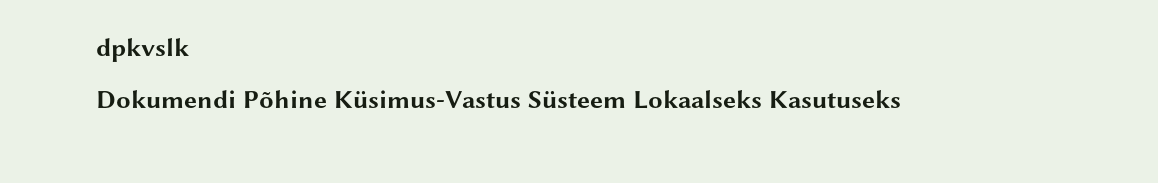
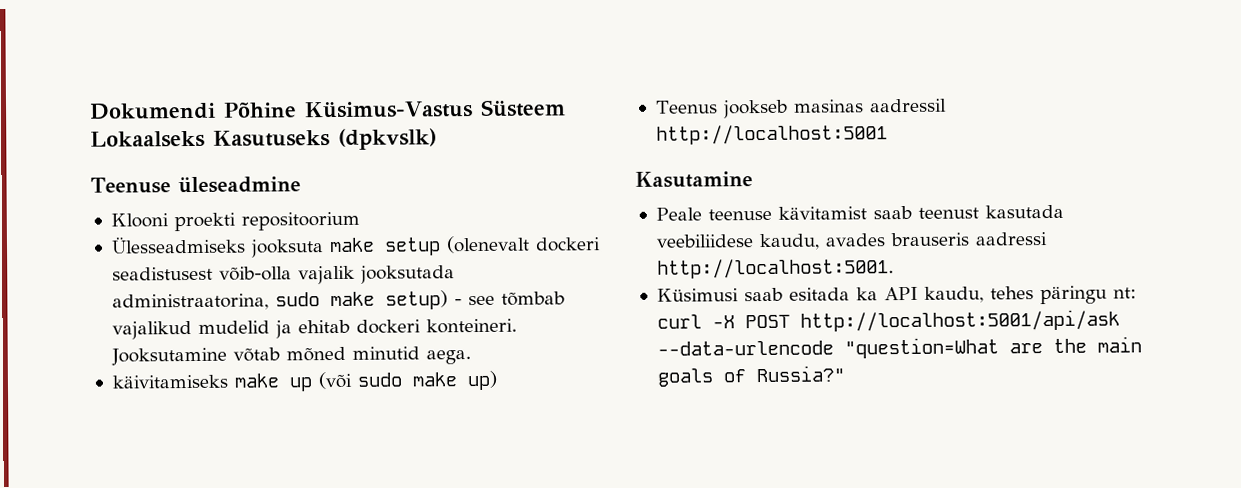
[96,38,189,62] dpkvslk // -> (90, 111) none
(902, 99) none -> [338,128,437,150] [90,176,301,194] [110,211,360,232] [110,235,601,258] [111,265,455,285] [111,290,565,311] [111,318,517,340] [110,346,471,366] [111,370,498,392] [655,98,947,119] [655,124,888,145] [635,171,753,188] [655,204,1064,221] [655,232,1048,251] [656,258,894,279] [656,285,1137,305] [656,309,1120,332] [656,336,1142,359] [656,365,845,387] (dpkvslk) // Teenuse üleseadmine // Klooni proekti repositoorium // Ülesseadmiseks jooksuta make setup (olenevalt dockeri seadistusest võib-olla vajalik jooksutada administraatorina, sudo make setup) - see tõmbab vajalikud mudelid ja ehitab dockeri konteineri. Jooksutamine võtab mõned minutid aega. // käivitamiseks make up (või sudo make up) // Teenus jookseb masinas aadressil http://localhost:5001 // Kasutamine // Peale teenuse kävitamist saab teenust kasutada veebiliidese kaudu, avades brauseris aadressi http://localhost:5001. // Küsimusi saab esitada ka API kaudu, tehes päringu nt: curl -X POST http://localhost:5001/api/ask --data-urlencode "question=What are the main goals of Russia?"

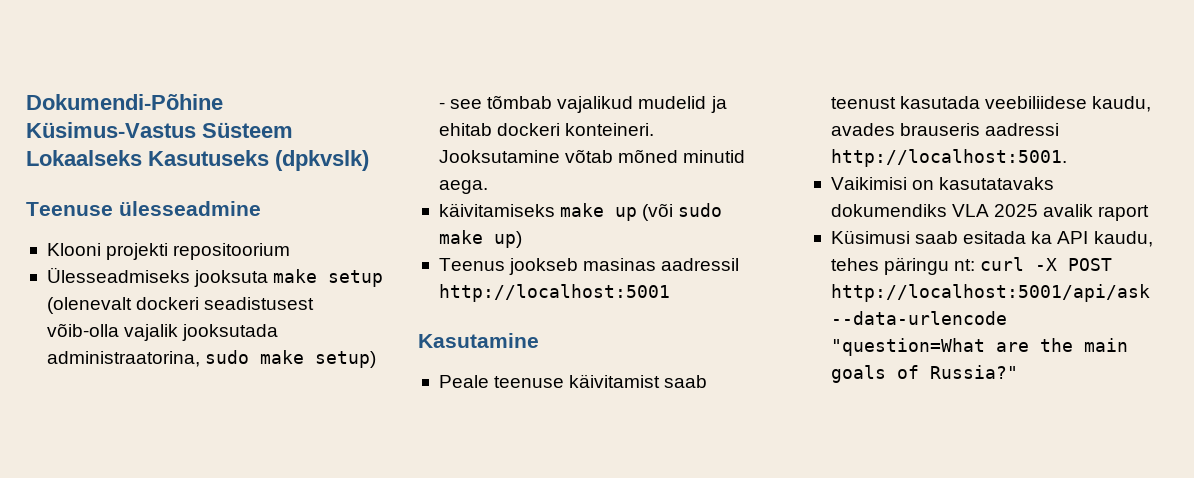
[90,101,297,120] Dokumendi Põhine -> [26,94,223,110] Dokumendi-Põhine
[177,176,301,194] üleseadmine -> [119,201,261,216] ülesseadmine
[173,212,236,232] proekti -> [106,243,169,260] projekti
[777,206,867,220] kävitamist -> [569,374,661,388] käivitamist
(894, 268) none -> [830,177,1055,190] [830,204,1150,221] // Vaikimisi on kasutatavaks dokumendiks VLA 2025 avalik raport

